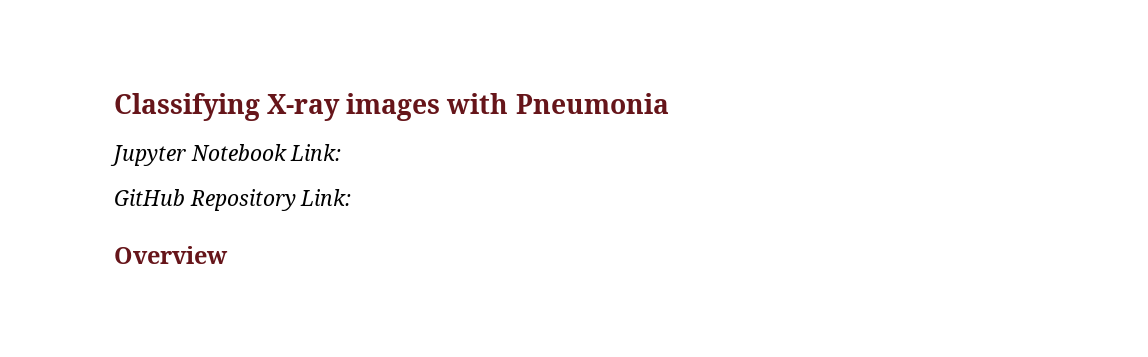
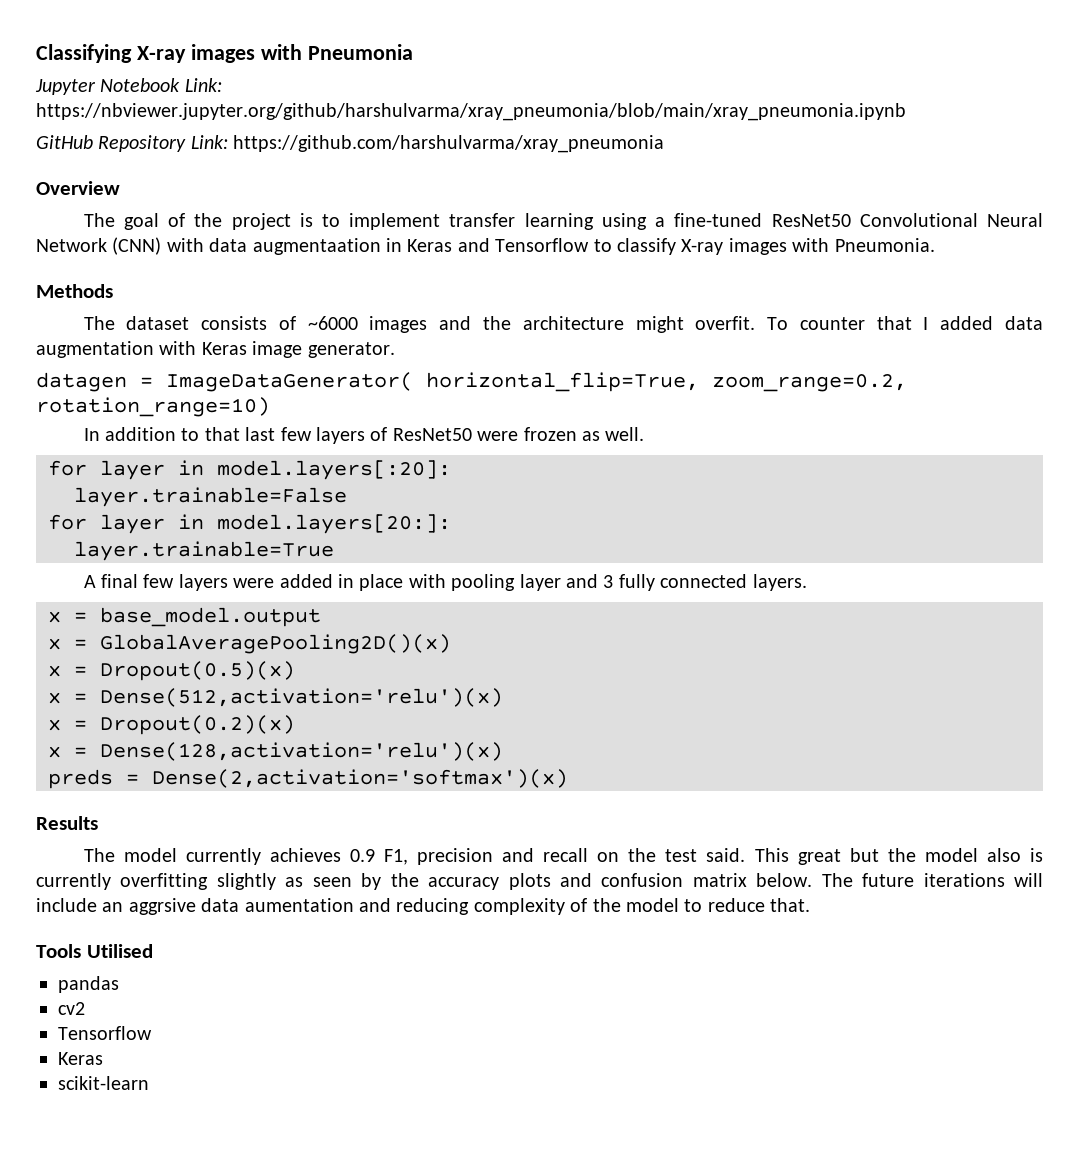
(342, 152) none -> [36,103,906,121] https://nbviewer.jupyter.org/github/harshulvarma/xray_pneumonia/blob/main/xray_pneumonia.ipynb
(352, 197) none -> [233,135,665,153] https://github.com/harshulvarma/xray_pneumonia
(228, 255) none -> [83,213,1043,230] [36,237,935,255] [36,284,113,298] [83,316,1044,333] [36,341,395,358] [36,372,907,392] [36,397,270,417] [83,427,645,444] [48,460,451,480] [74,487,347,507] [48,514,451,534] [74,541,334,561] [83,574,807,591] [48,607,321,627] [48,634,451,654] [48,661,295,681] [48,688,503,707] [48,715,295,735] [48,742,503,761] [48,769,568,789] [36,816,98,830] [83,848,1043,865] [36,873,1043,890] [36,898,811,915] [36,944,153,958] [58,976,119,993] [58,1002,85,1015] [58,1026,152,1040] [58,1052,103,1065] [58,1076,149,1090] // The goal of the project is to implement transfer learning using a fine-tuned ResNet50 Convolutional Neural Network (CNN) with data augmentaation in Keras and Tensorflow to classify X-ray images with Pneumonia. // Methods // The dataset consists of ~6000 images and the architecture might overfit. To counter that I added data augmentation with Keras image generator. // datagen = ImageDataGenerator( horizontal_flip=True, zoom_range=0.2, rotation_range=10) // In addition to that last few layers of ResNet50 were frozen as well. // for layer in model.layers[:20]: // layer.trainable=False // for layer in model.layers[20:]: // layer.trainable=True // A final few layers were added in place with pooling layer and 3 fully connected layers. // x = base_model.output // x = GlobalAveragePooling2D()(x) // x = Dropout(0.5)(x) // x = Dense(512,activation='relu')(x) // x = Dropout(0.2)(x) // x = Dense(128,activation='relu')(x) // preds = Dense(2,activation='softmax')(x) // Results // The model currently achieves 0.9 F1, precision and recall on the test said. This great but the model also is currently overfitting slightly as seen by the accuracy plots and confusion matrix below. The future iterations will include an aggrsive data aumentation and reducing complexity of the model to reduce that. // Tools Utilised // pandas // cv2 // Tensorflow // Keras // scikit-learn

